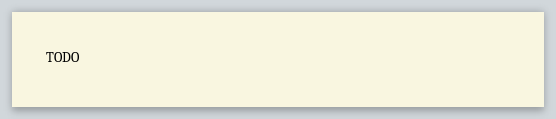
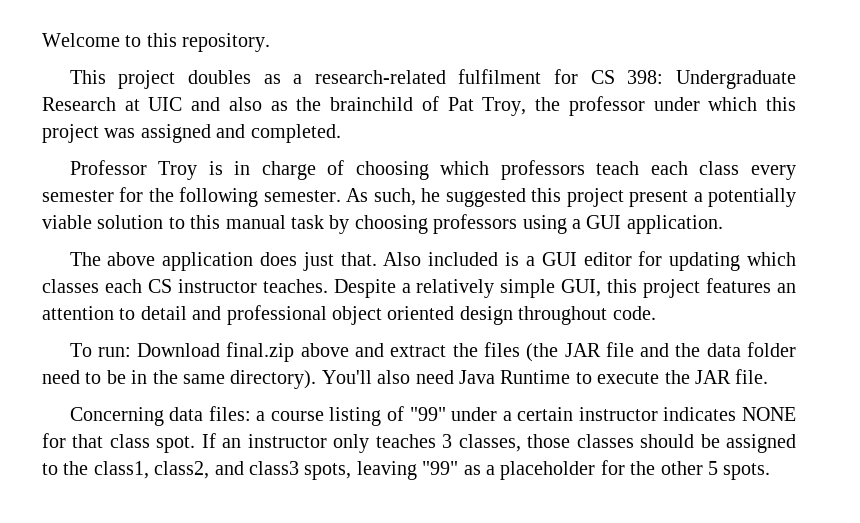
[46,52,80,62] TODO -> [42,33,271,52] [69,69,796,89] [42,96,797,116] [42,124,341,143] [69,160,797,180] [42,187,796,207] [42,214,723,234] [69,251,797,271] [42,278,796,298] [42,305,656,325] [69,342,796,362] [42,369,769,389] [69,406,796,426] [42,433,796,453] [42,460,771,480] Welcome to this repository. // This project doubles as a research-related fulfilment for CS 398: Undergraduate Research at UIC and also as the brainchild of Pat Troy, the professor under which this project was assigned and completed. // Professor Troy is in charge of choosing which professors teach each class every semester for the following semester. As such, he suggested this project present a potentially viable solution to this manual task by choosing professors using a GUI application. // The above application does just that. Also included is a GUI editor for updating which classes each CS instructor teaches. Despite a relatively simple GUI, this project features an attention to detail and professional object oriented design throughout code. // To run: Download final.zip above and extract the files (the JAR file and the data folder need to be in the same directory). You'll also need Java Runtime to execute the JAR file. // Concerning data files: a course listing of "99" under a certain instructor indicates NONE for that class spot. If an instructor only teaches 3 classes, those classes should be assigned to the class1, class2, and class3 spots, leaving "99" as a placeholder for the other 5 spots.

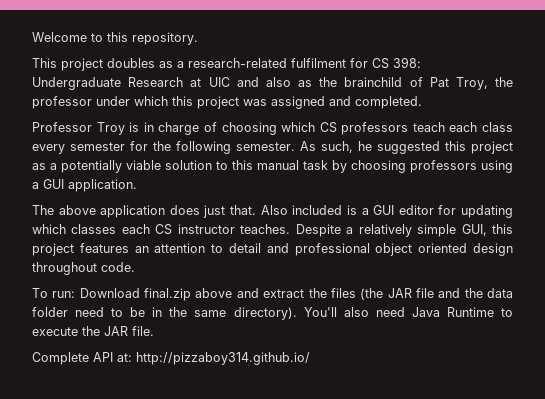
(490, 168) none -> [319,122,337,133] CS
[629,190,689,207] present -> [32,163,46,170] as
[69,406,796,426] [42,433,796,453] [42,460,771,480] Concerning data files: a course listing of "99" under a certain instructor indicates NONE for that class spot. If an instructor only teaches 3 classes, those classes should be assigned to the class1, class2, and class3 spots, leaving "99" as a placeholder for the other 5 spots. -> [32,352,310,365] Complete API at: http://pizzaboy314.github.io/

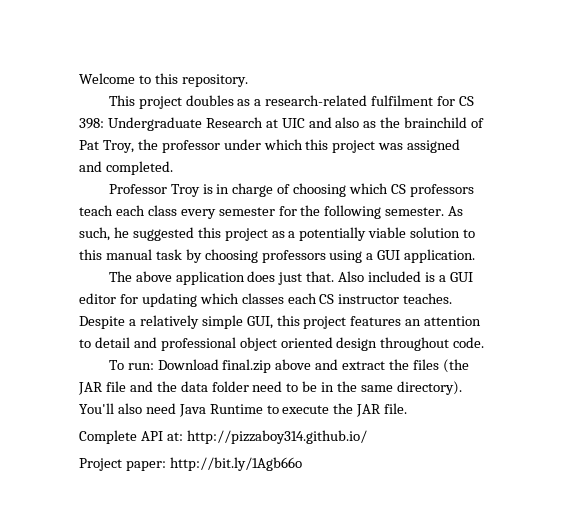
(310, 358) none -> [79,457,302,471] // Project paper: http://bit.ly/1Agb66o

